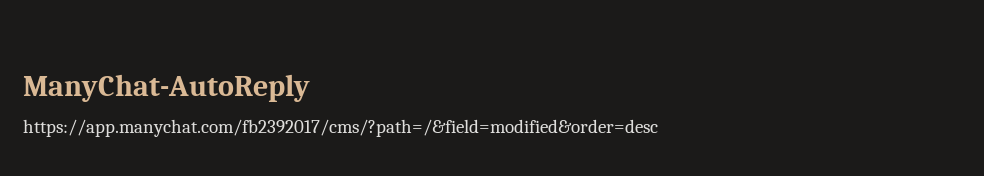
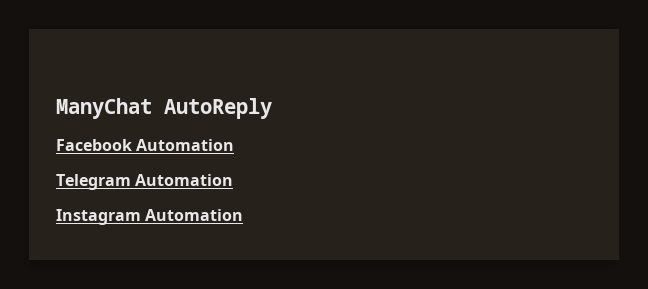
[23,74,310,102] [23,119,658,137] ManyChat-AutoReply // https://app.manychat.com/fb2392017/cms/?path=/&field=modified&order=desc -> [56,98,272,119] [56,139,235,151] [56,174,234,190] [56,209,244,225] ManyChat AutoReply // Facebook Automation // Telegram Automation // Instagram Automation

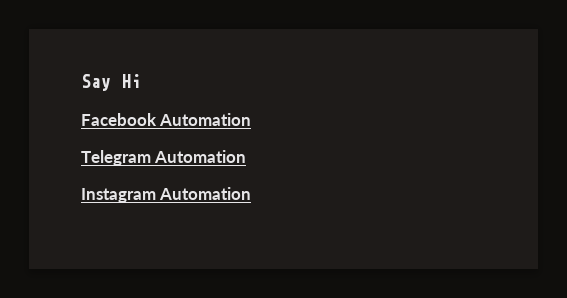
[56,98,272,119] ManyChat AutoReply -> [81,74,141,91] Say Hi

